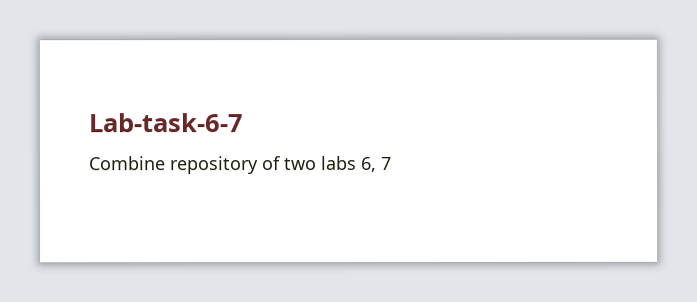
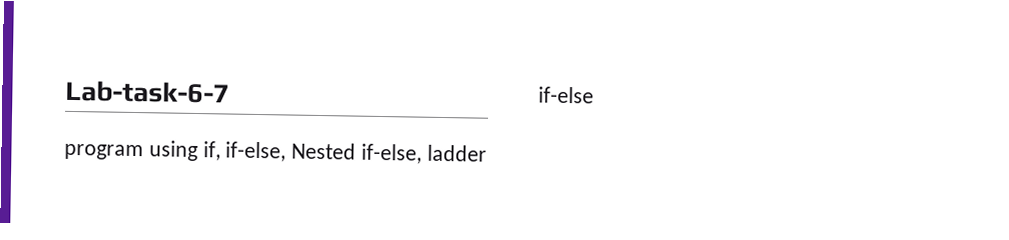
[89,155,392,175] Combine repository of two labs 6, 7 -> [64,140,487,164] [538,86,594,104] program using if, if-else, Nested if-else, ladder if-else

